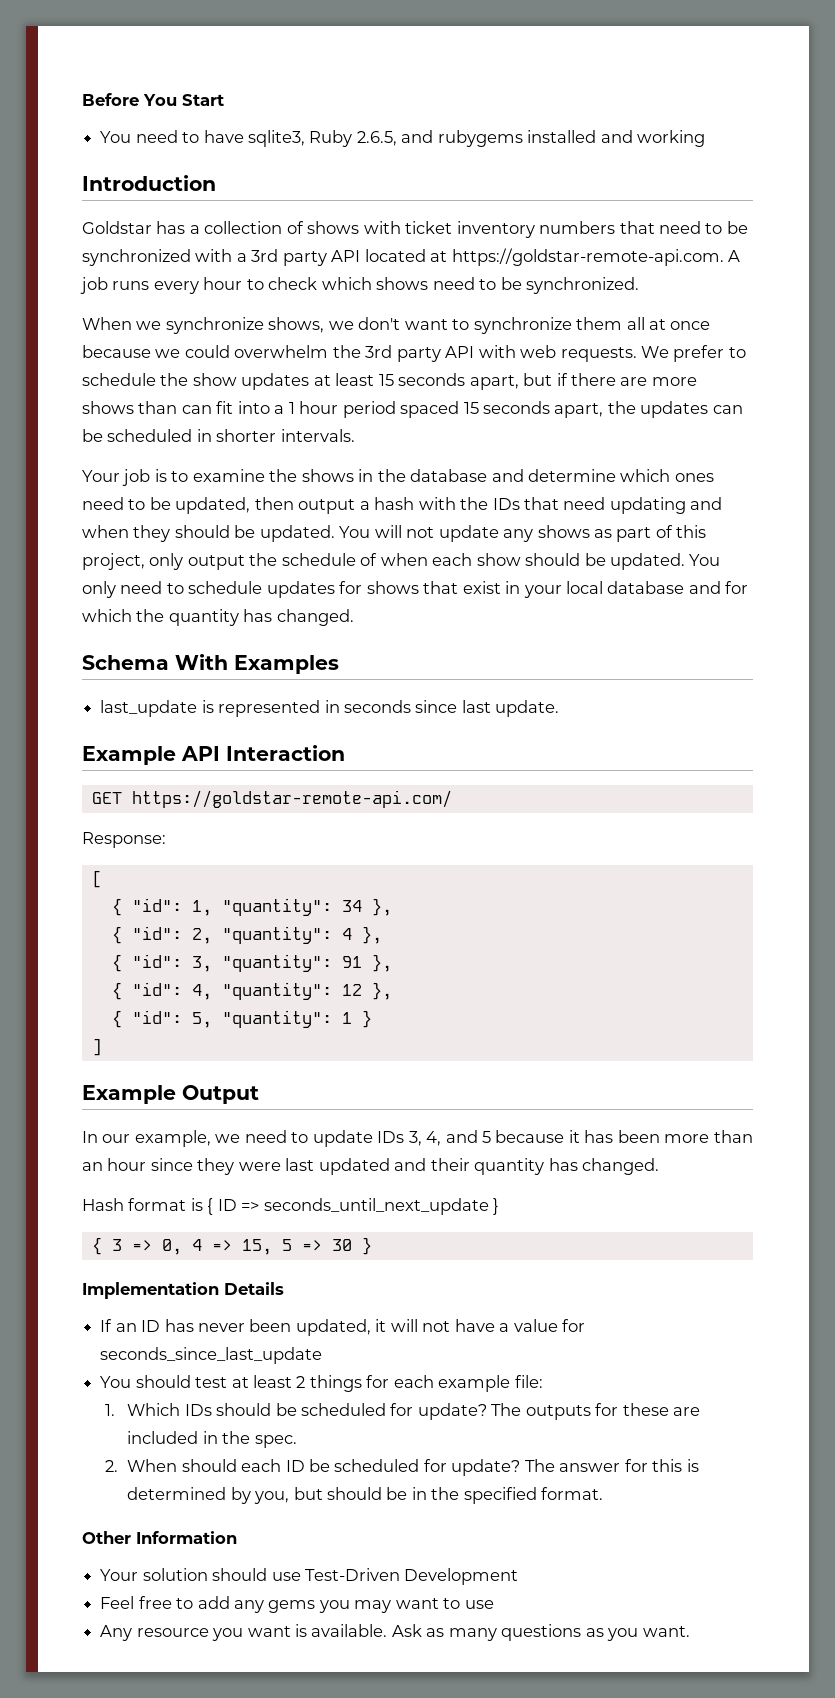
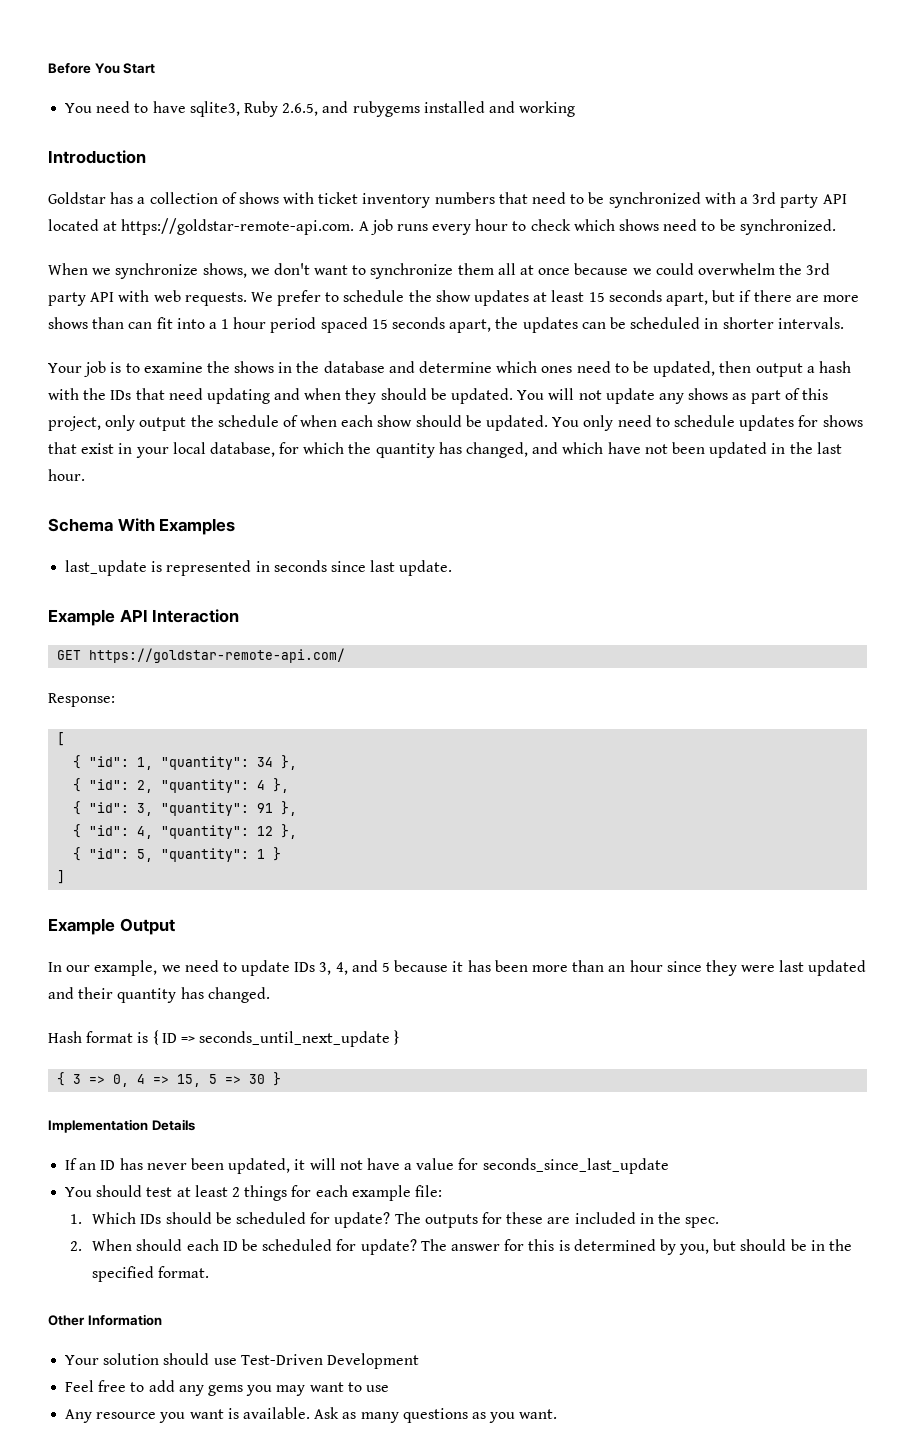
[607,581,721,594] database and -> [209,442,275,457] database,
[276,609,354,626] changed. -> [466,442,842,458] [48,469,85,481] changed, and which have not been updated in the last hour.

